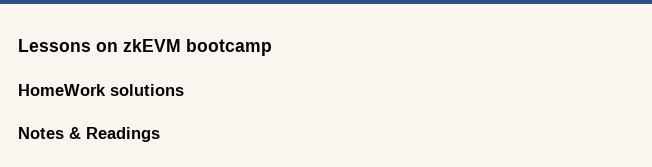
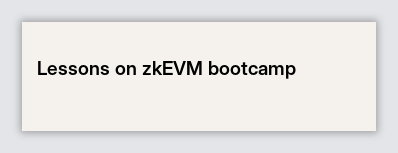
[18,84,184,96] [18,127,160,142] // HomeWork solutions // Notes & Readings -> (297, 70) none

